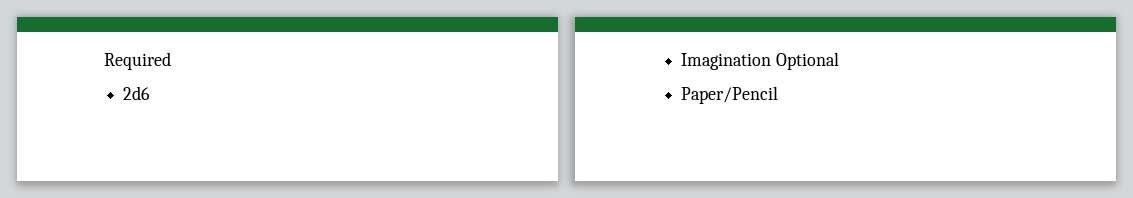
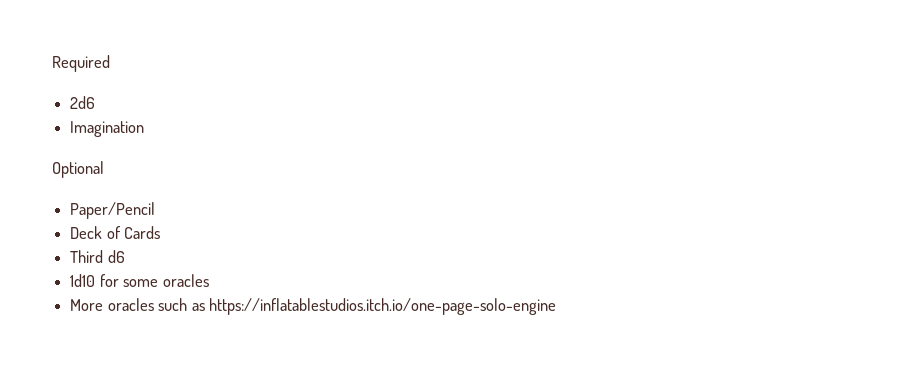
(772, 61) none -> (145, 129) //
(779, 95) none -> [70,226,161,239] [70,250,125,263] [70,274,209,287] [70,298,556,315] // Deck of Cards // Third d6 // 1d10 for some oracles // More oracles such as https://inflatablestudios.itch.io/one-page-solo-engine

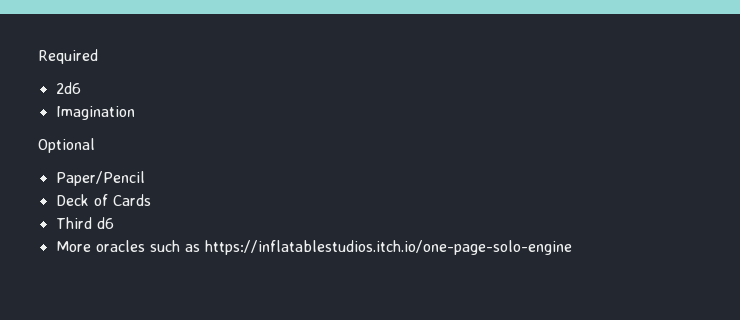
[70,274,209,287] // 1d10 for some oracles -> (114, 223) none

